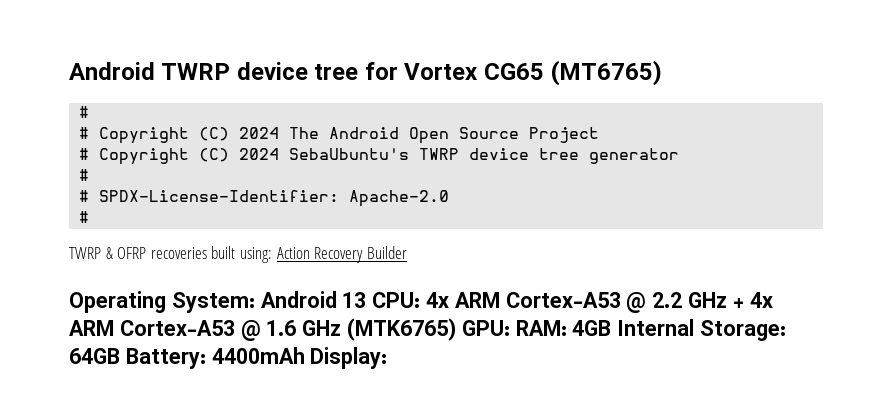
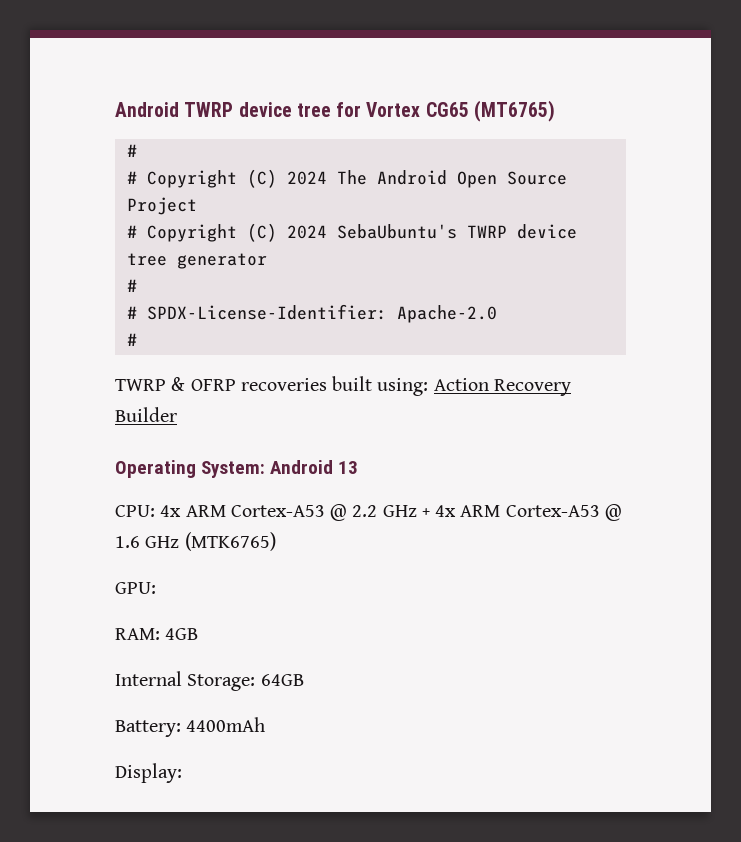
(367, 300) none -> (359, 467) //
(457, 329) none -> (276, 541) //
(510, 328) none -> (156, 588) //
(612, 328) none -> (199, 634) //
(120, 356) none -> (304, 680) //
(305, 355) none -> (266, 724) //

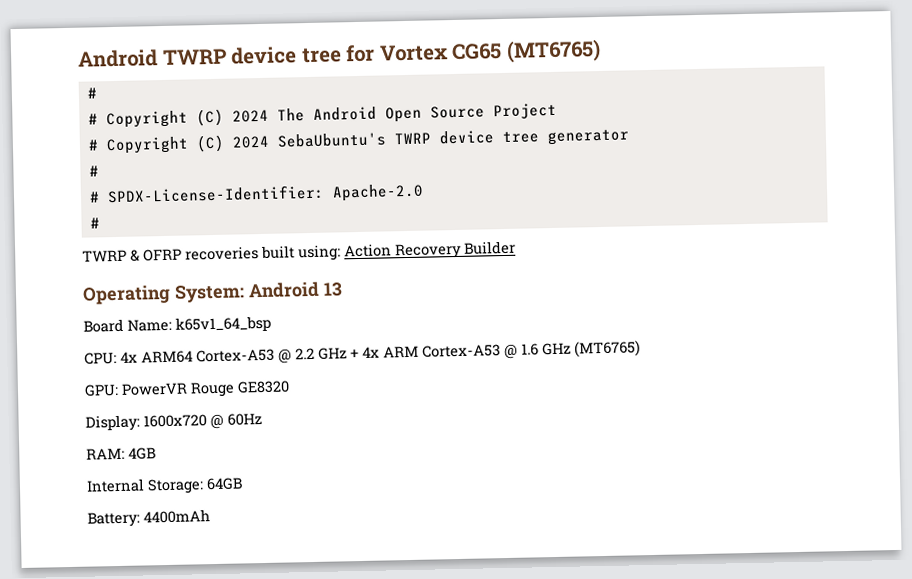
(359, 467) none -> [83,315,271,333] // Board Name: k65v1_64_bsp
[185,505,226,517] ARM -> [141,350,193,364] ARM64
[184,532,276,551] (MTK6765) -> [574,340,641,358] (MT6765)
(156, 588) none -> [121,380,290,398] [85,413,262,432] PowerVR Rouge GE8320 // Display: 1600x720 @ 60Hz
[115,763,182,783] // Display: -> (210, 516) none

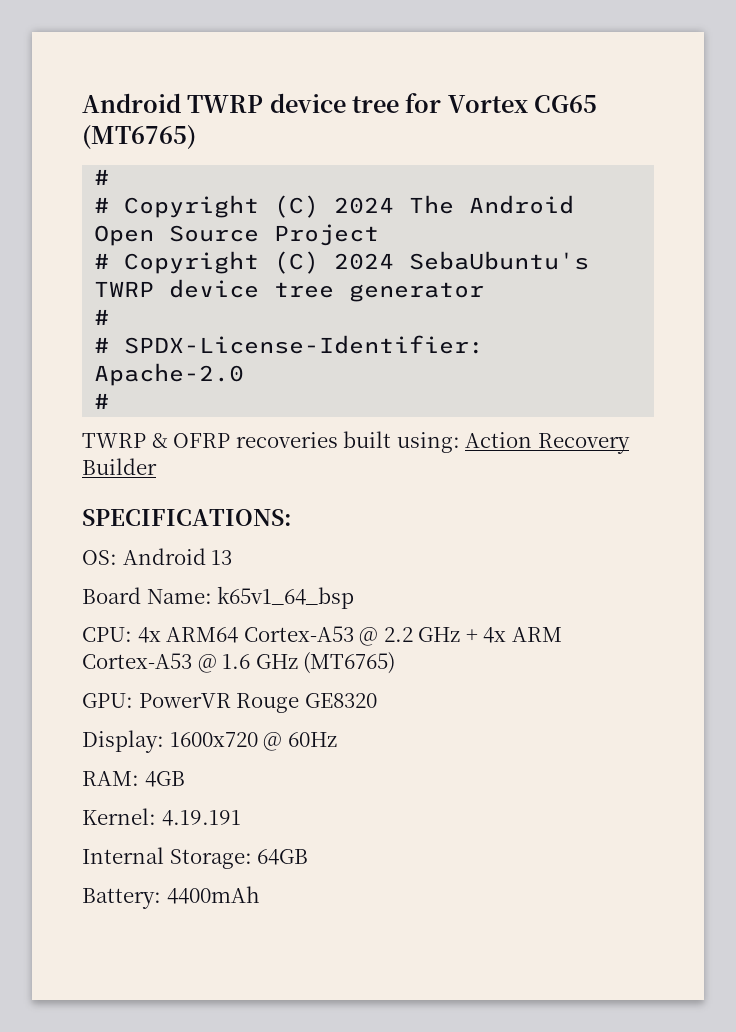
[82,284,245,305] Operating System: -> [82,509,292,526] [82,550,117,565] SPECIFICATIONS: // OS:
(156, 453) none -> [82,808,241,826] // Kernel: 4.19.191

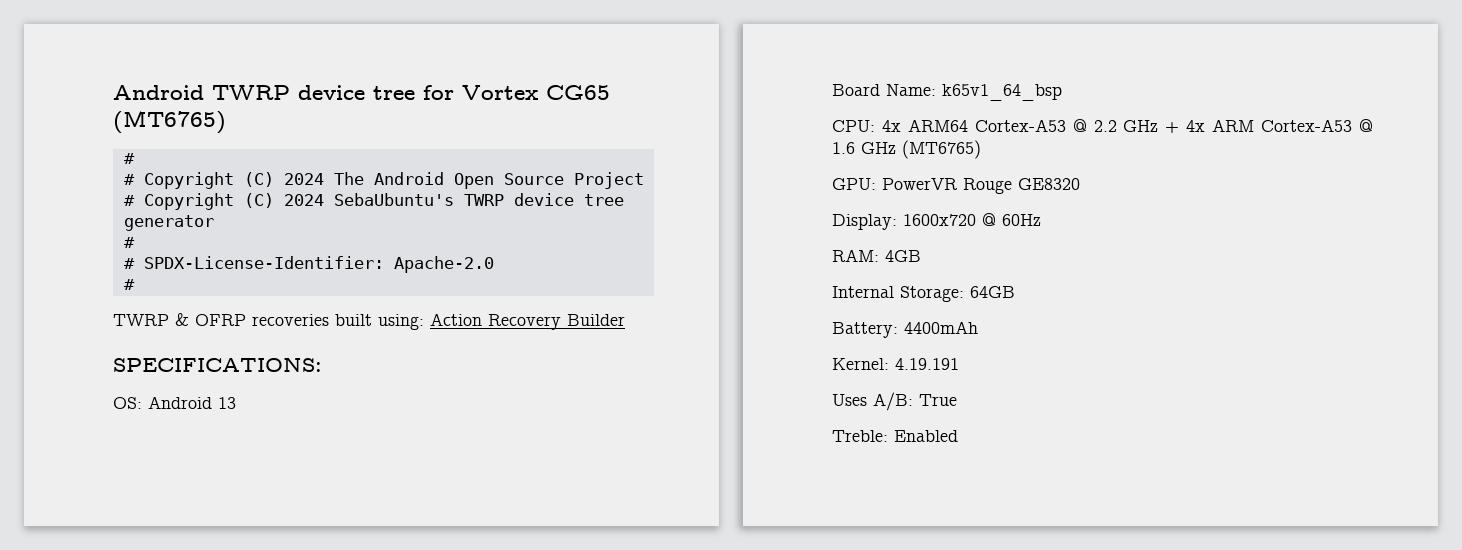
[82,808,241,826] // Kernel: 4.19.191 -> (921, 256) none
(260, 895) none -> [832,358,959,370] [832,392,957,411] [832,430,958,442] // Kernel: 4.19.191 // Uses A/B: True // Treble: Enabled

